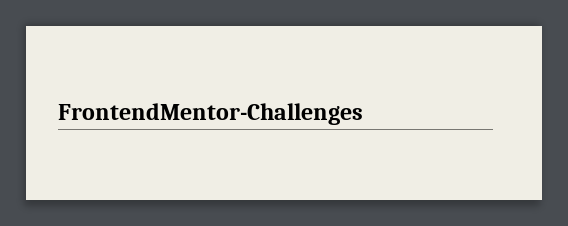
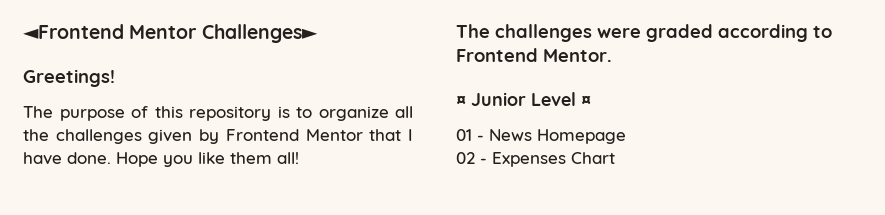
[58,103,363,125] FrontendMentor-Challenges -> [23,24,318,43] [23,69,115,87] [23,106,413,121] [23,129,414,144] [23,152,299,167] [456,24,832,42] [456,48,612,62] [456,92,591,106] [456,129,626,144] [456,152,615,167] ◄Frontend Mentor Challenges► // Greetings! // The purpose of this repository is to organize all the challenges given by Frontend Mentor that I have done. Hope you like them all! // The challenges were graded according to Frontend Mentor. // ¤ Junior Level ¤ // 01 - News Homepage // 02 - Expenses Chart

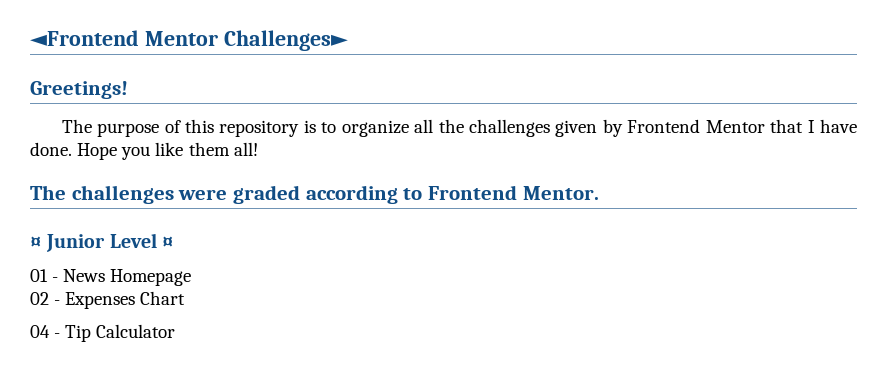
(615, 158) none -> [30,324,176,342] // 04 - Tip Calculator

